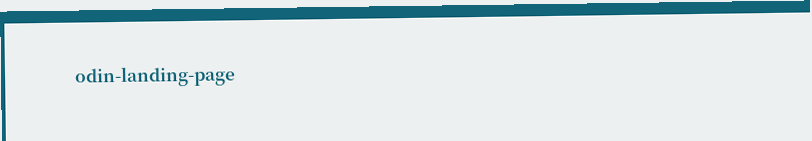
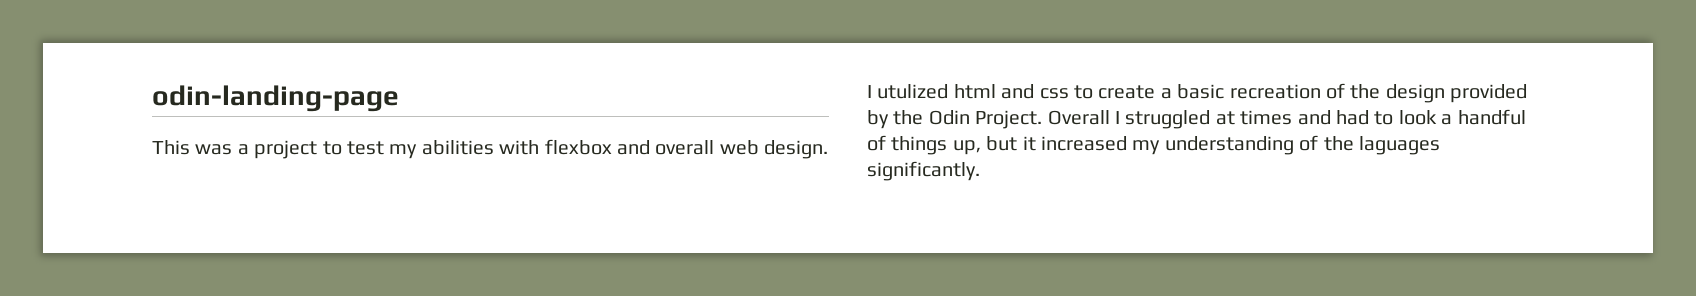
(236, 76) none -> [152,139,829,159] [867,83,1528,103] [867,109,1526,129] [867,135,1440,155] [867,161,980,181] // This was a project to test my abilities with flexbox and overall web design. I utulized html and css to create a basic recreation of the design provided by the Odin Project. Overall I struggled at times and had to look a handful of things up, but it increased my understanding of the laguages significantly.

